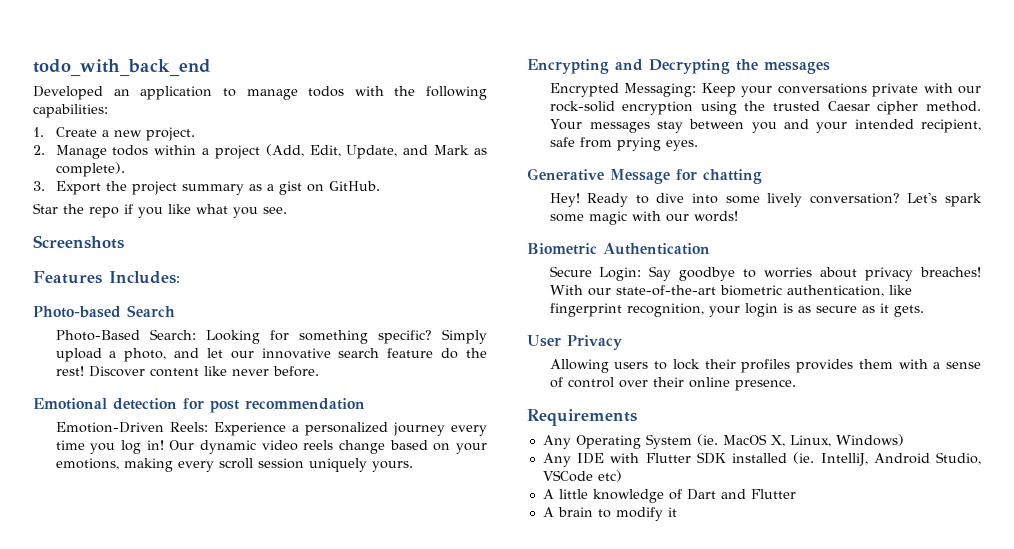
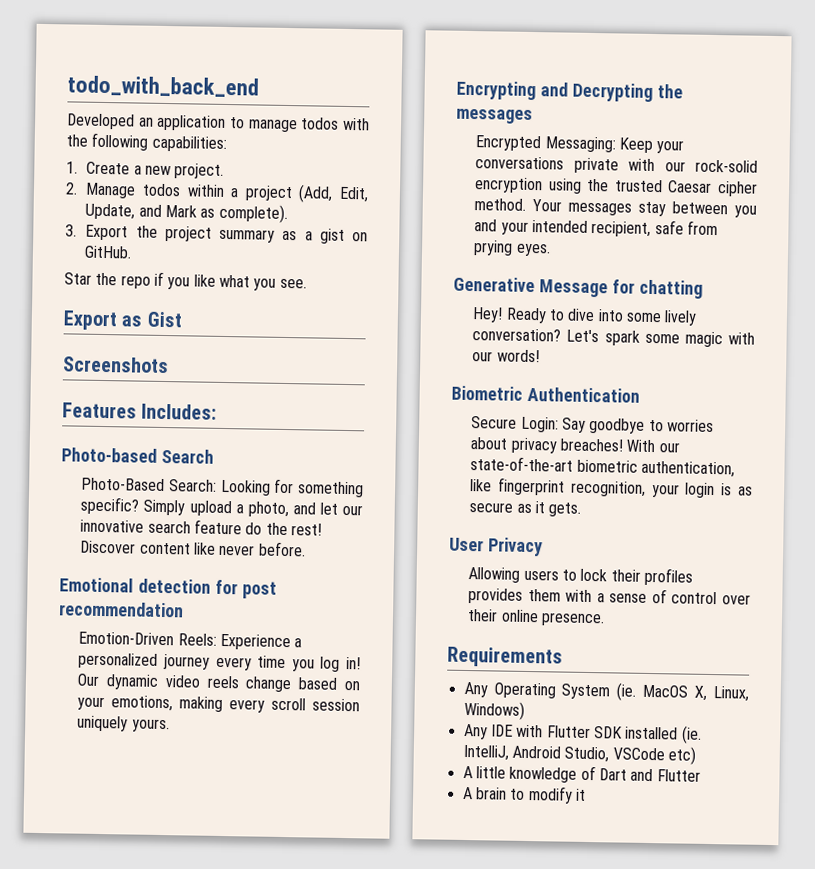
(287, 210) none -> [63,310,182,331] // Export as Gist

